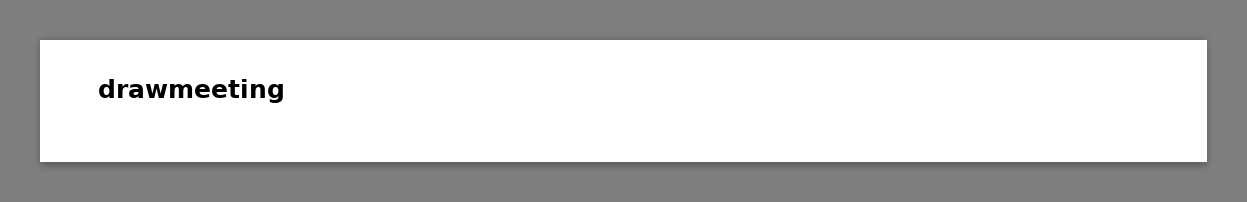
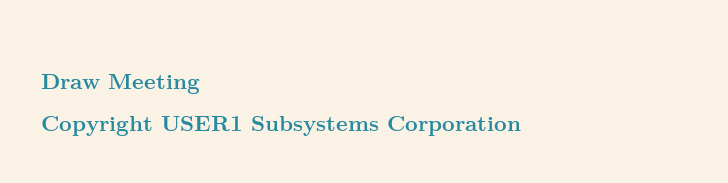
[98,79,285,103] drawmeeting -> [41,74,200,94] [41,116,521,136] Draw Meeting // Copyright USER1 Subsystems Corporation

